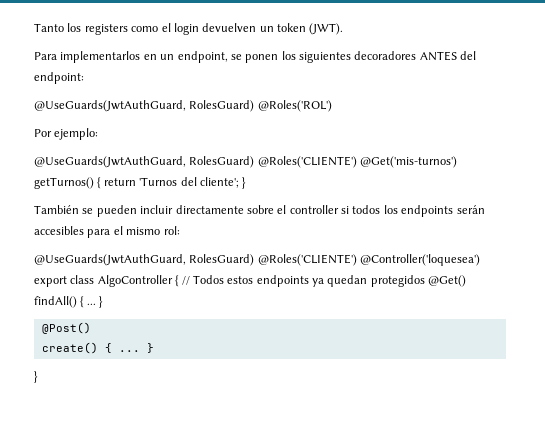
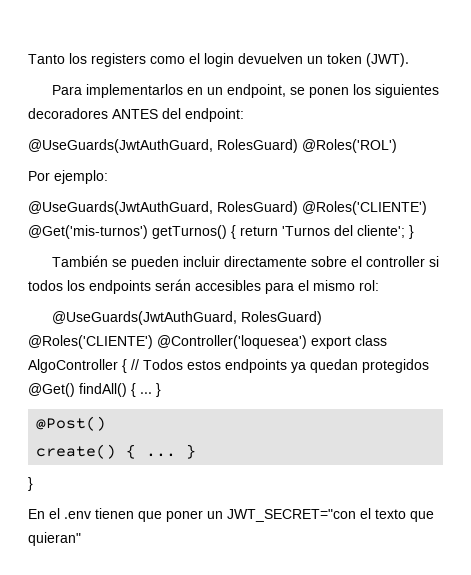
(38, 377) none -> [28,508,434,522] [28,532,81,546] // En el .env tienen que poner un JWT_SECRET="con el texto que quieran"

